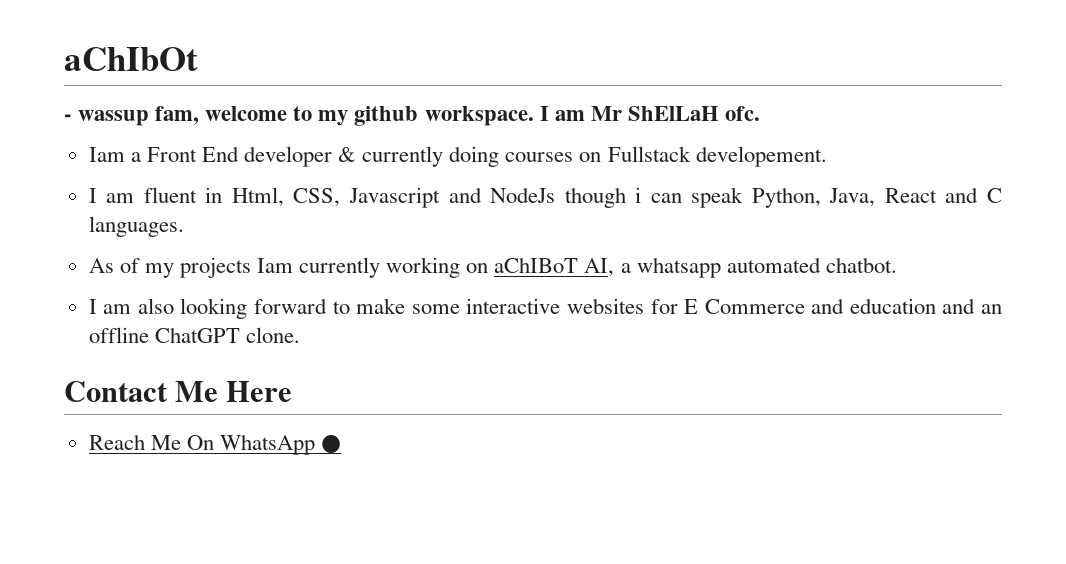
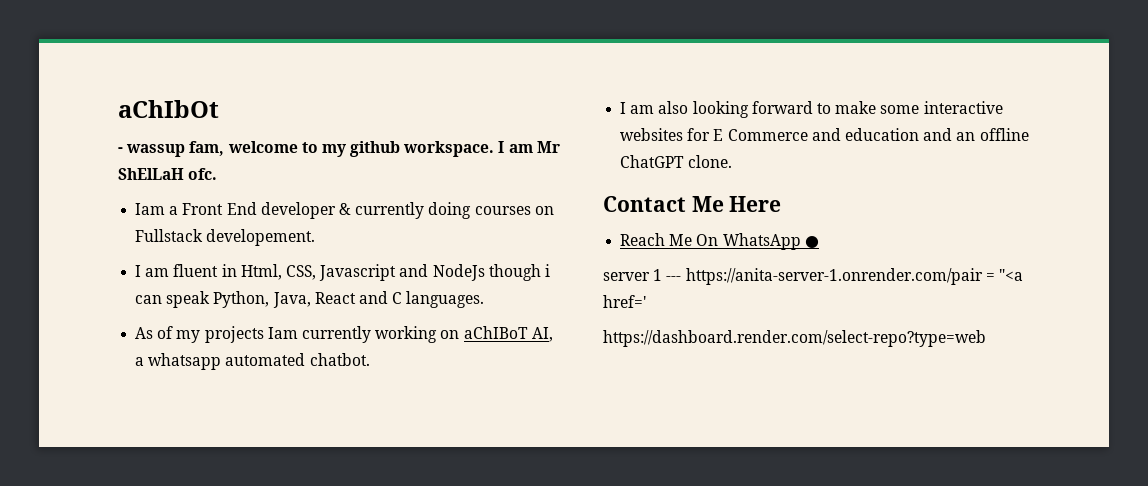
(342, 444) none -> [603,268,1023,285] [603,295,646,308] [603,330,986,347] // server 1 --- https://anita-server-1.onrender.com/pair = "<a href=' // https://dashboard.render.com/select-repo?type=web

